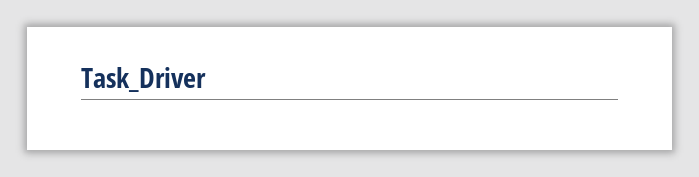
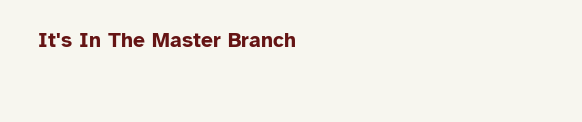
[81,67,206,92] Task_Driver -> [38,33,296,47] It's In The Master Branch

